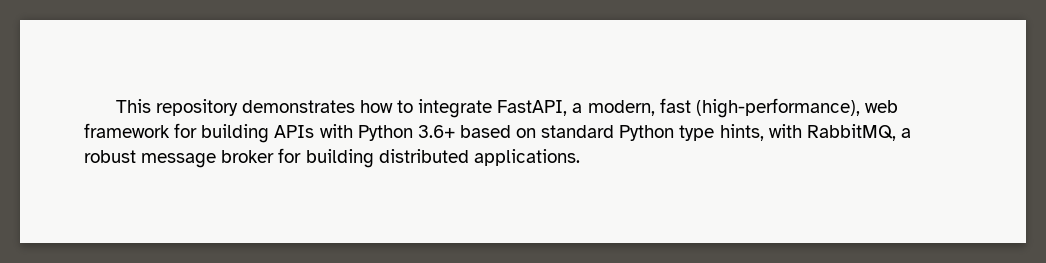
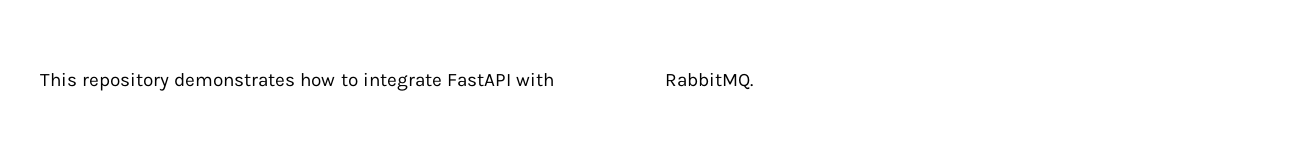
[497,98,898,118] [84,123,911,143] [84,148,580,168] FastAPI, a modern, fast (high-performance), web framework for building APIs with Python 3.6+ based on standard Python type hints, with RabbitMQ, a robust message broker for building distributed applications. -> [446,72,753,90] FastAPI with RabbitMQ.

